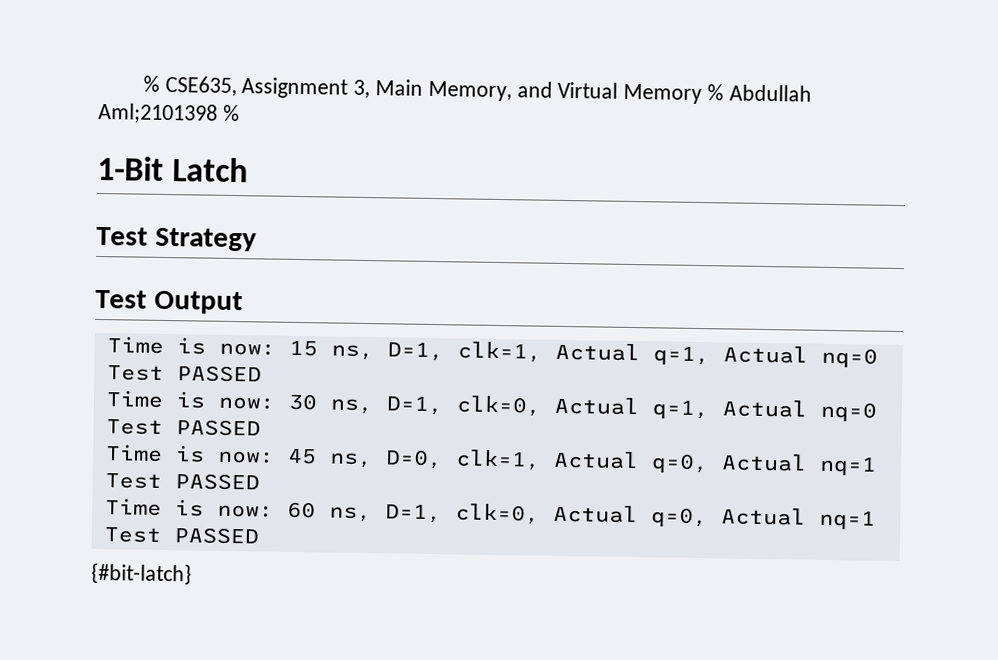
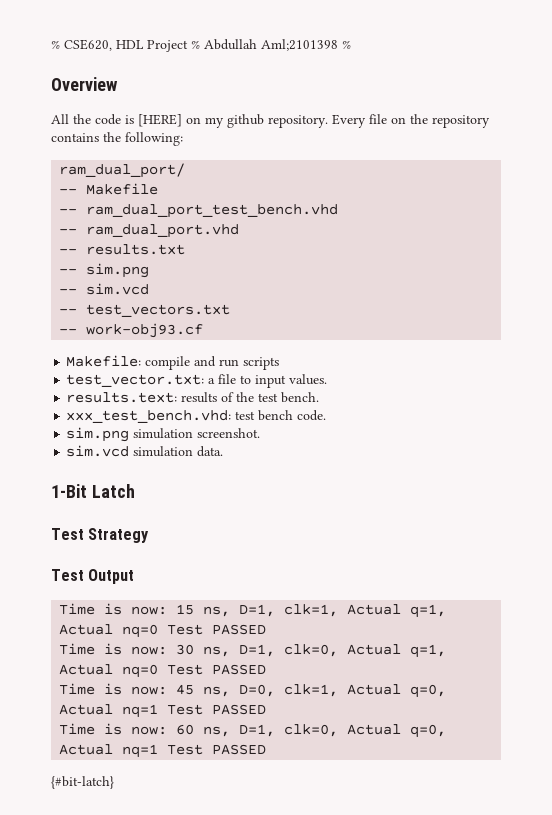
[142,75,812,105] [98,102,240,124] % CSE635, Assignment 3, Main Memory, and Virtual Memory % Abdullah Aml;2101398 % -> [51,39,351,52] [51,77,118,91] [51,114,490,128] [51,132,183,146] [59,163,186,178] [59,183,159,195] [59,204,339,218] [59,224,240,238] [59,244,186,255] [59,263,150,278] [59,283,150,295] [59,304,231,317] [59,323,204,338] [66,355,280,370] [66,374,328,388] [66,392,320,403] [66,410,327,423] [66,427,261,442] [66,445,224,457] % CSE620, HDL Project % Abdullah Aml;2101398 % // Overview // All the code is [HERE] on my github repository. Every file on the repository contains the following: // ram_dual_port/ // -- Makefile // -- ram_dual_port_test_bench.vhd // -- ram_dual_port.vhd // -- results.txt // -- sim.png // -- sim.vcd // -- test_vectors.txt // -- work-obj93.cf // Makefile: compile and run scripts // test_vector.txt: a file to input values. // results.text: results of the test bench. // xxx_test_bench.vhd: test bench code. // sim.png simulation screenshot. // sim.vcd simulation data.

